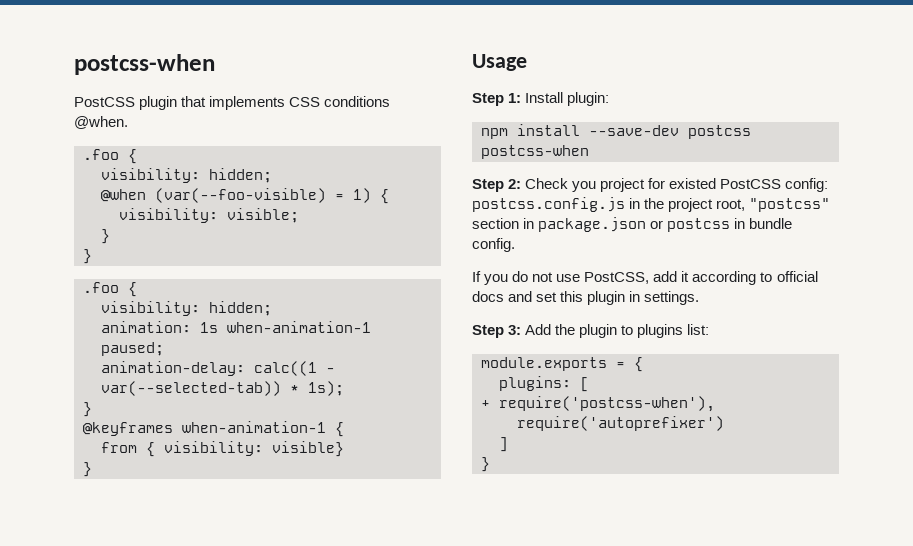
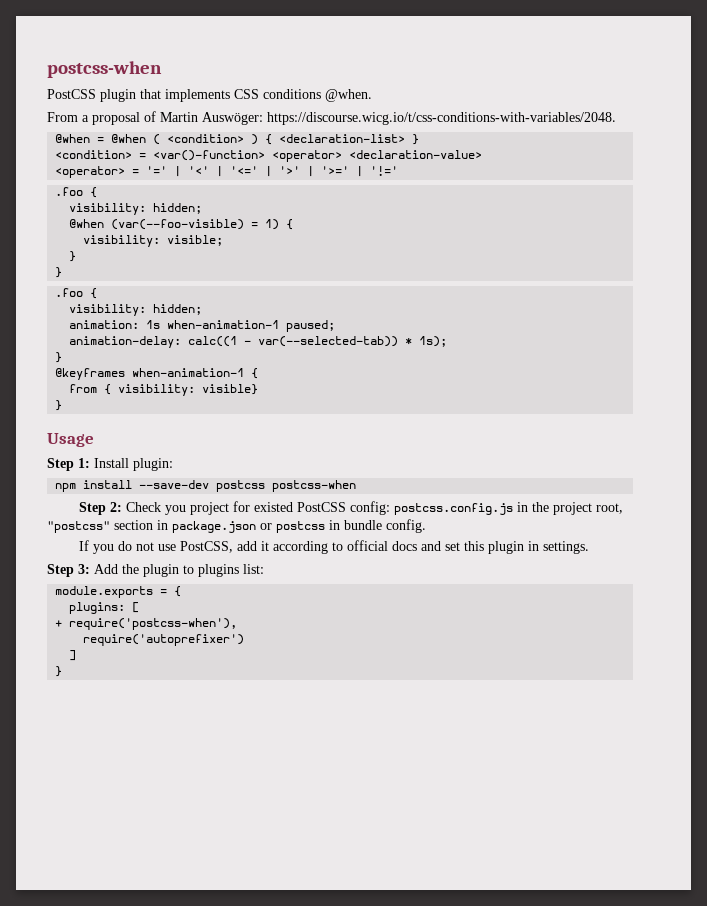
(128, 122) none -> [47,111,616,125] [55,134,420,145] [55,150,483,162] [55,166,399,178] // From a proposal of Martin Auswöger: https://discourse.wicg.io/t/css-conditions-with-variables/2048. // @when = @when ( <condition> ) { <declaration-list> } // <condition> = <var()-function> <operator> <declaration-value> // <operator> = '=' | '<' | '<=' | '>' | '>=' | '!='

